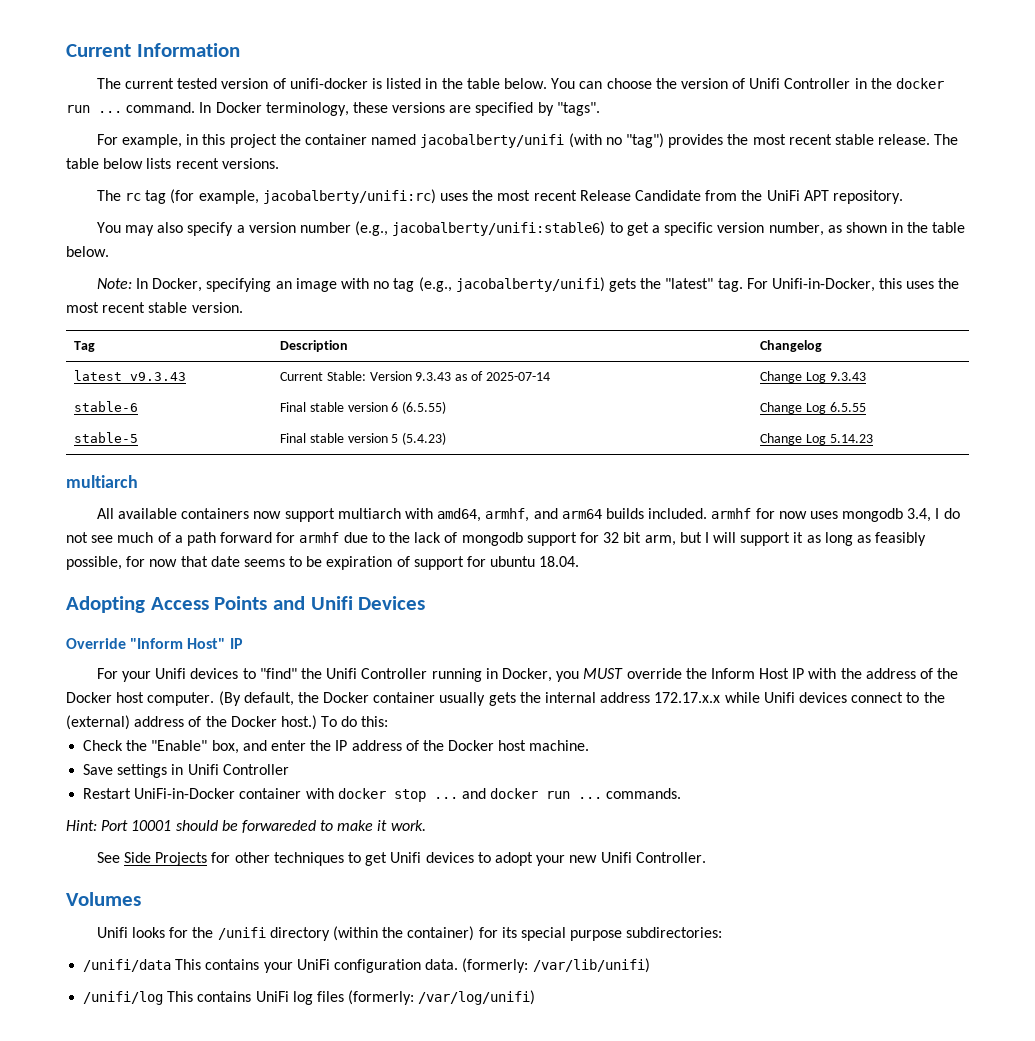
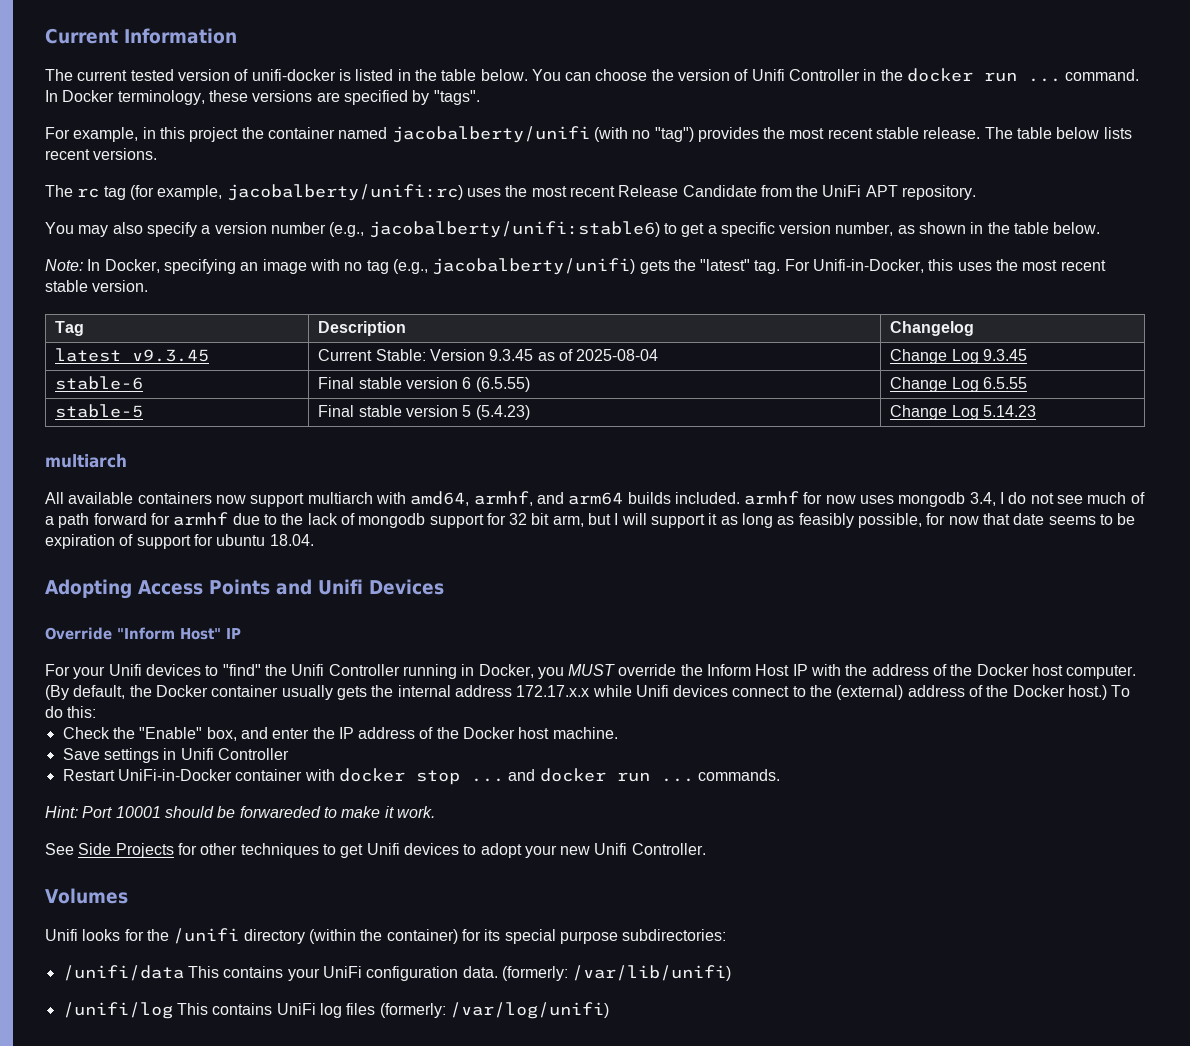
[130,372,187,381] v9.3.43 -> [132,349,210,362] v9.3.45
[415,372,452,381] 9.3.43 -> [489,349,534,361] 9.3.45
[485,372,550,381] [760,371,866,383] 2025-07-14 | Change Log 9.3.43 -> [576,349,659,361] [890,349,1028,364] 2025-08-04 | Change Log 9.3.45

